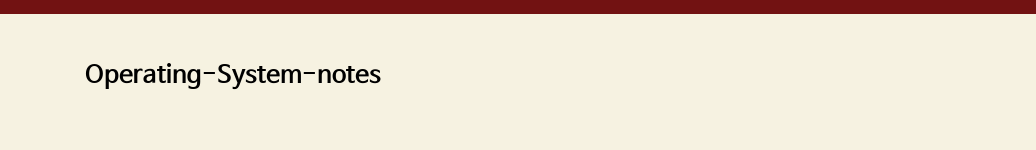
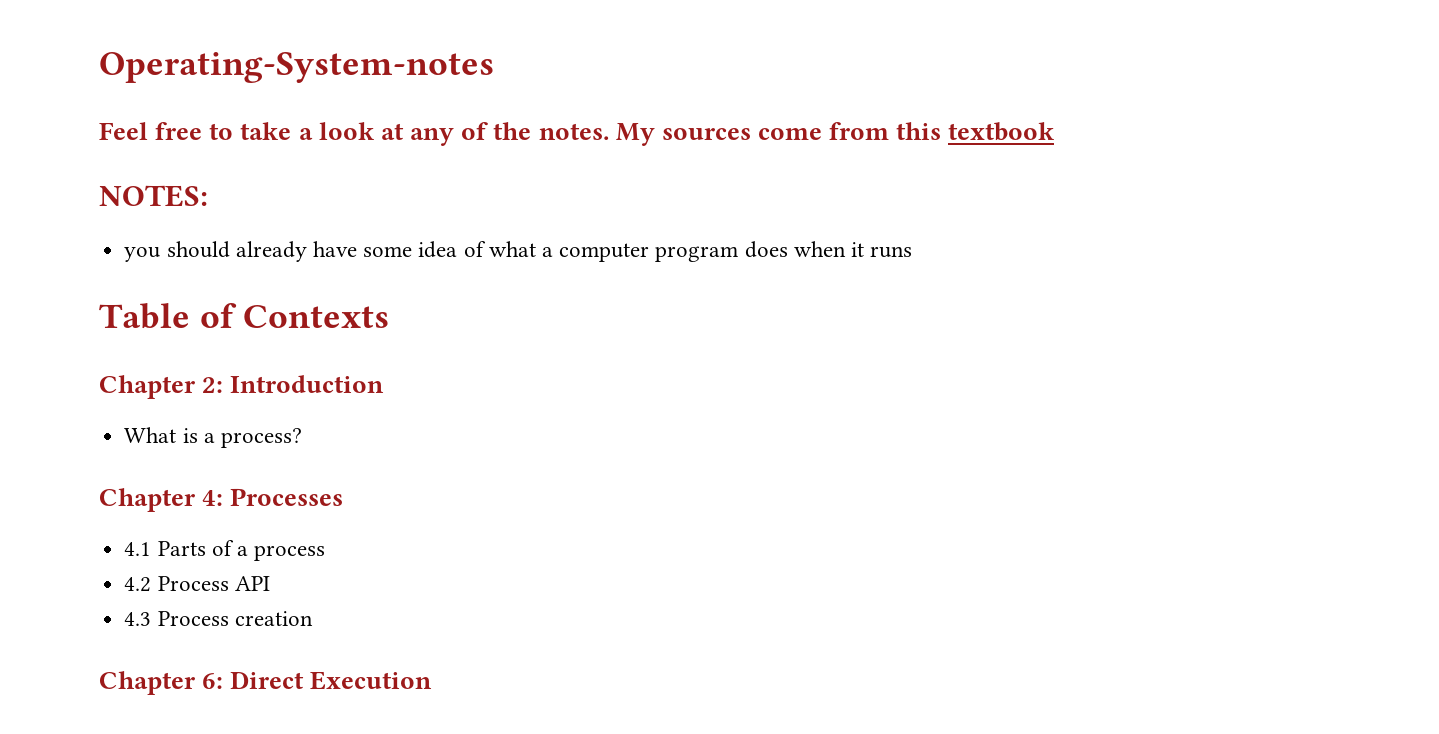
(381, 76) none -> [99,122,1056,146] [99,185,208,207] [124,241,913,262] [99,303,390,329] [99,375,385,399] [124,427,302,448] [99,488,344,512] [124,540,326,561] [124,576,270,592] [124,611,313,626] [99,671,433,695] // Feel free to take a look at any of the notes. My sources come from this textbook // NOTES: // you should already have some idea of what a computer program does when it runs // Table of Contexts // Chapter 2: Introduction // What is a process? // Chapter 4: Processes // 4.1 Parts of a process // 4.2 Process API // 4.3 Process creation // Chapter 6: Direct Execution

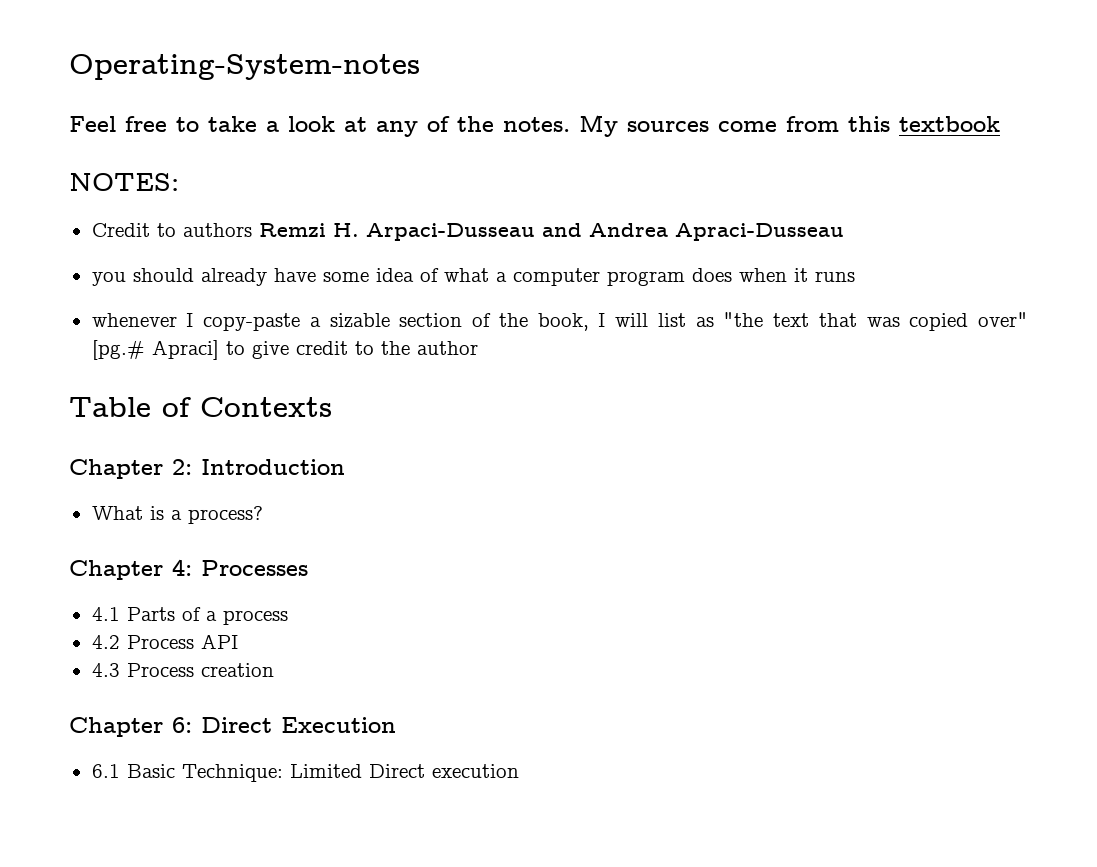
(208, 196) none -> [91,223,844,241] // Credit to authors Remzi H. Arpaci-Dusseau and Andrea Apraci-Dusseau
(913, 252) none -> [91,312,1029,331] [91,340,478,360] // whenever I copy-paste a sizable section of the book, I will list as "the text that was copied over" [pg.# Apraci] to give credit to the author
(433, 680) none -> [91,764,519,782] // 6.1 Basic Technique: Limited Direct execution

